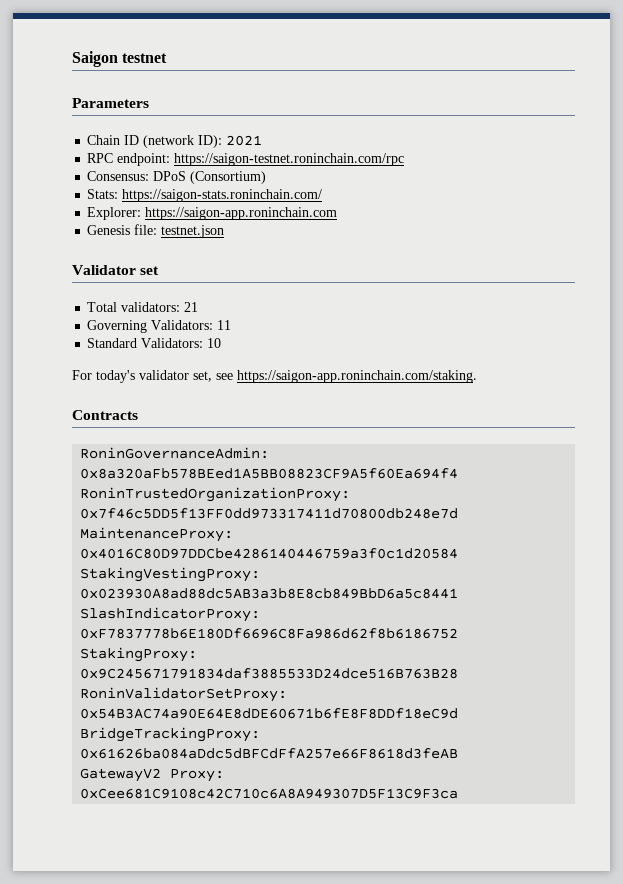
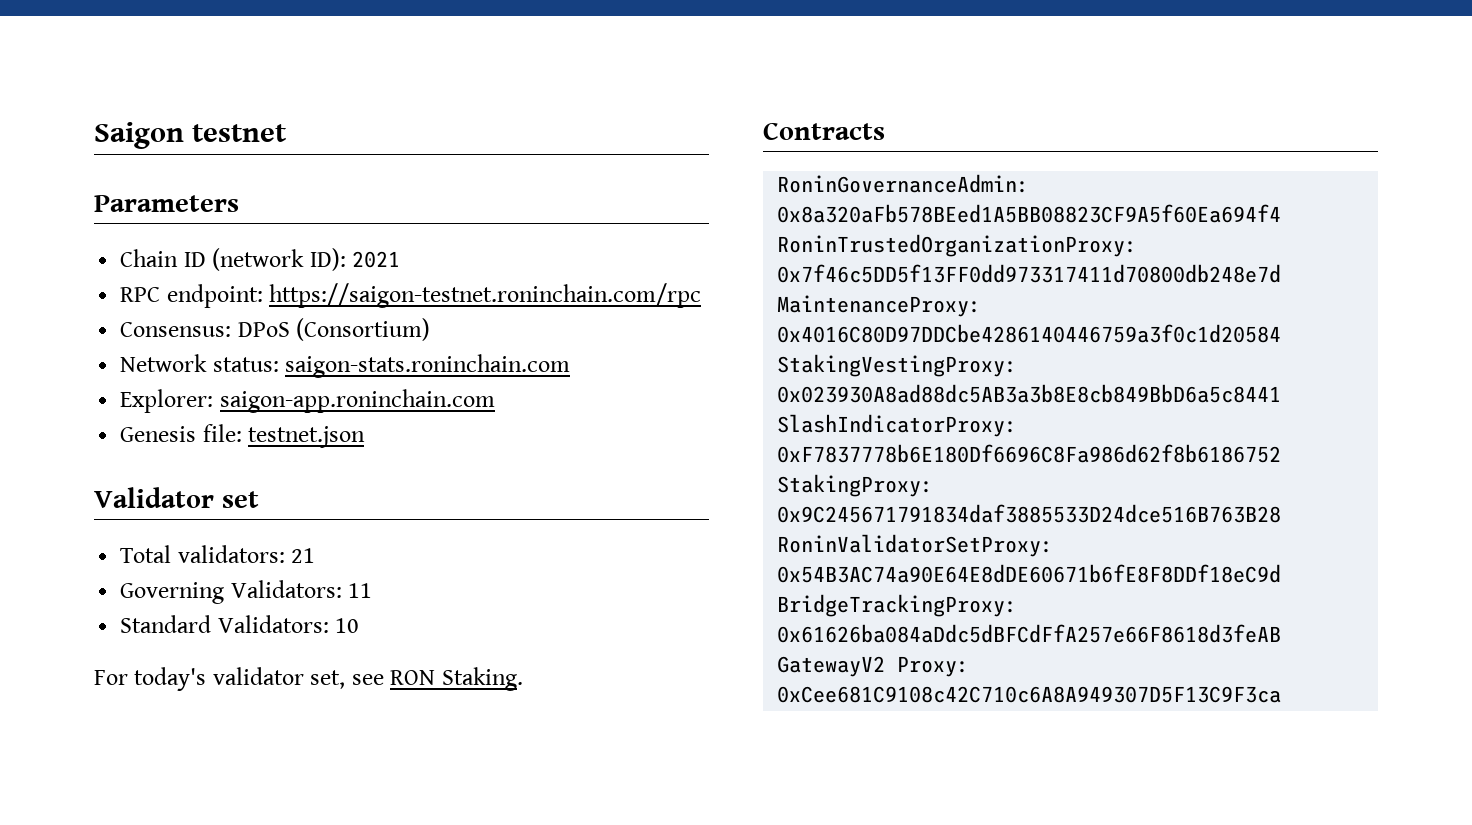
[87,189,323,202] Stats: https://saigon-stats.roninchain.com/ -> [120,354,571,378] Network status: saigon-stats.roninchain.com
[145,207,338,220] https://saigon-app.roninchain.com -> [219,389,495,413] saigon-app.roninchain.com
[237,370,477,383] https://saigon-app.roninchain.com/staking. -> [390,667,523,691] RON Staking.

